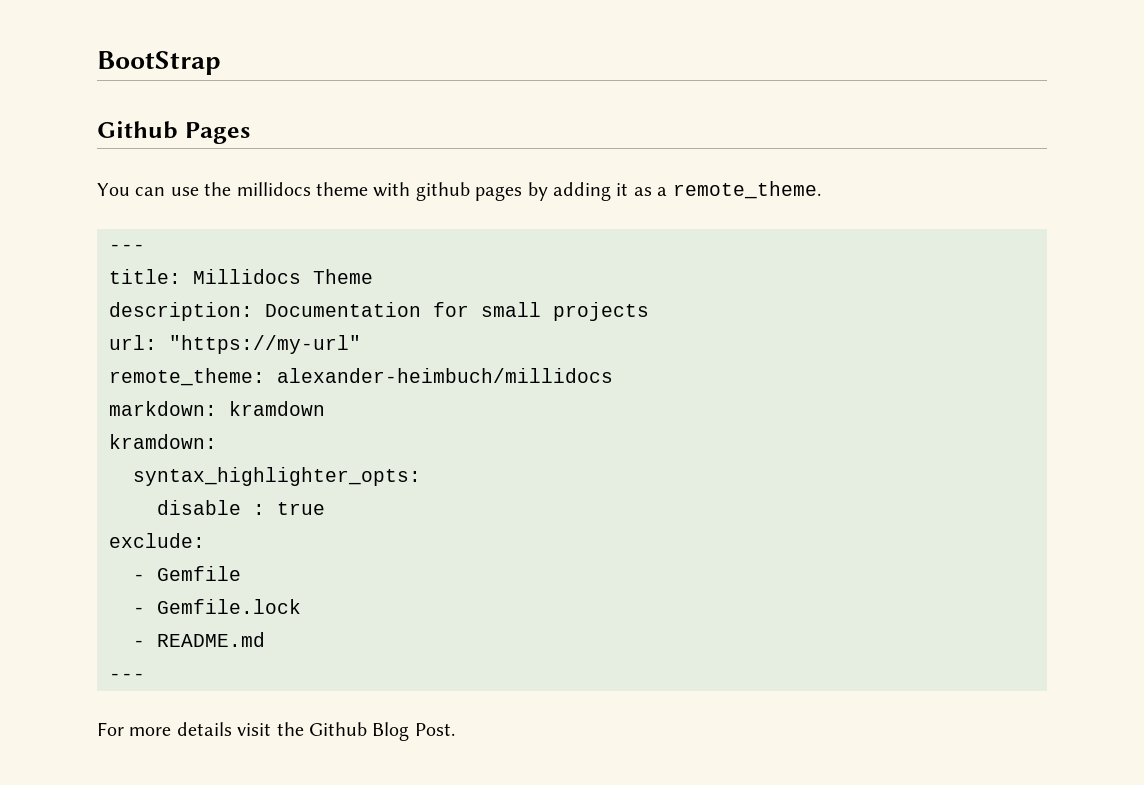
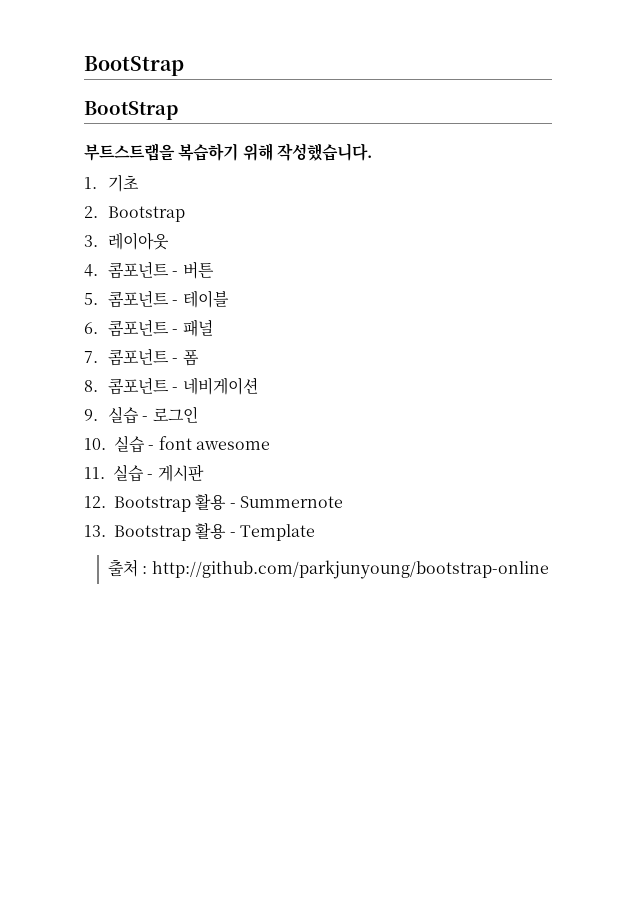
[97,51,221,75] [97,121,250,144] [97,181,821,201] [109,244,145,251] [109,269,373,284] [109,302,649,321] [109,335,361,354] [109,368,613,386] [109,401,325,416] [109,434,217,449] [133,467,421,486] [157,500,325,515] [109,533,205,548] [133,566,241,581] [133,599,301,614] [133,632,265,647] [109,673,145,680] [97,722,455,741] BootStrap // Github Pages // You can use the millidocs theme with github pages by adding it as a remote_theme. // --- // title: Millidocs Theme // description: Documentation for small projects // url: "https://my-url" // remote_theme: alexander-heimbuch/millidocs // markdown: kramdown // kramdown: // syntax_highlighter_opts: // disable : true // exclude: // - Gemfile // - Gemfile.lock // - README.md // --- // For more details visit the Github Blog Post. -> [84,56,184,76] [84,101,178,120] [84,143,372,161] [84,174,140,192] [84,206,186,222] [84,232,170,250] [84,261,214,279] [84,290,229,308] [84,319,213,337] [84,348,199,366] [84,377,258,395] [84,406,198,424] [84,435,270,453] [84,464,204,482] [84,494,343,512] [84,523,315,541] [108,559,549,579] BootStrap // BootStrap // 부트스트랩을 복습하기 위해 작성했습니다. // 1. 기초 // 2. Bootstrap // 3. 레이아웃 // 4. 콤포넌트 - 버튼 // 5. 콤포넌트 - 테이블 // 6. 콤포넌트 - 패널 // 7. 콤포넌트 - 폼 // 8. 콤포넌트 - 네비게이션 // 9. 실습 - 로그인 // 10. 실습 - font awesome // 11. 실습 - 게시판 // 12. Bootstrap 활용 - Summernote // 13. Bootstrap 활용 - Template // 출처 : http://github.com/parkjunyoung/bootstrap-online

